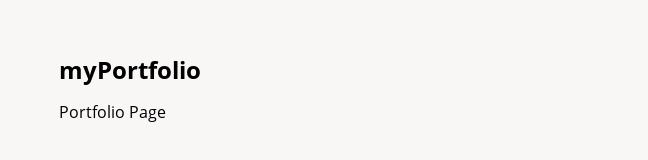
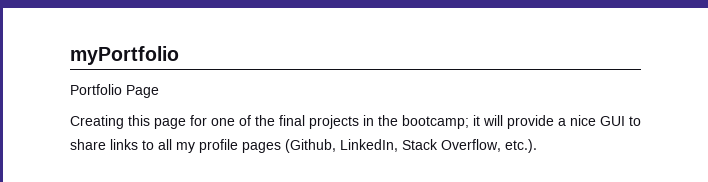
(167, 114) none -> [70,115,641,129] [70,139,537,153] // Creating this page for one of the final projects in the bootcamp; it will provide a nice GUI to share links to all my profile pages (Github, LinkedIn, Stack Overflow, etc.).

